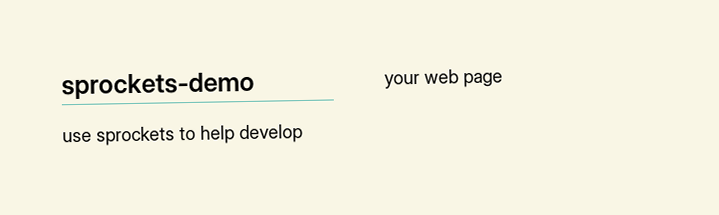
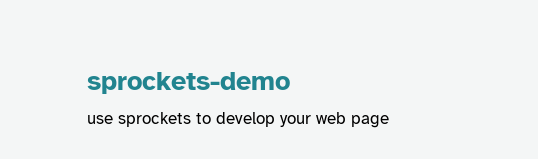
[200,125,235,144] help -> (211, 118) none

